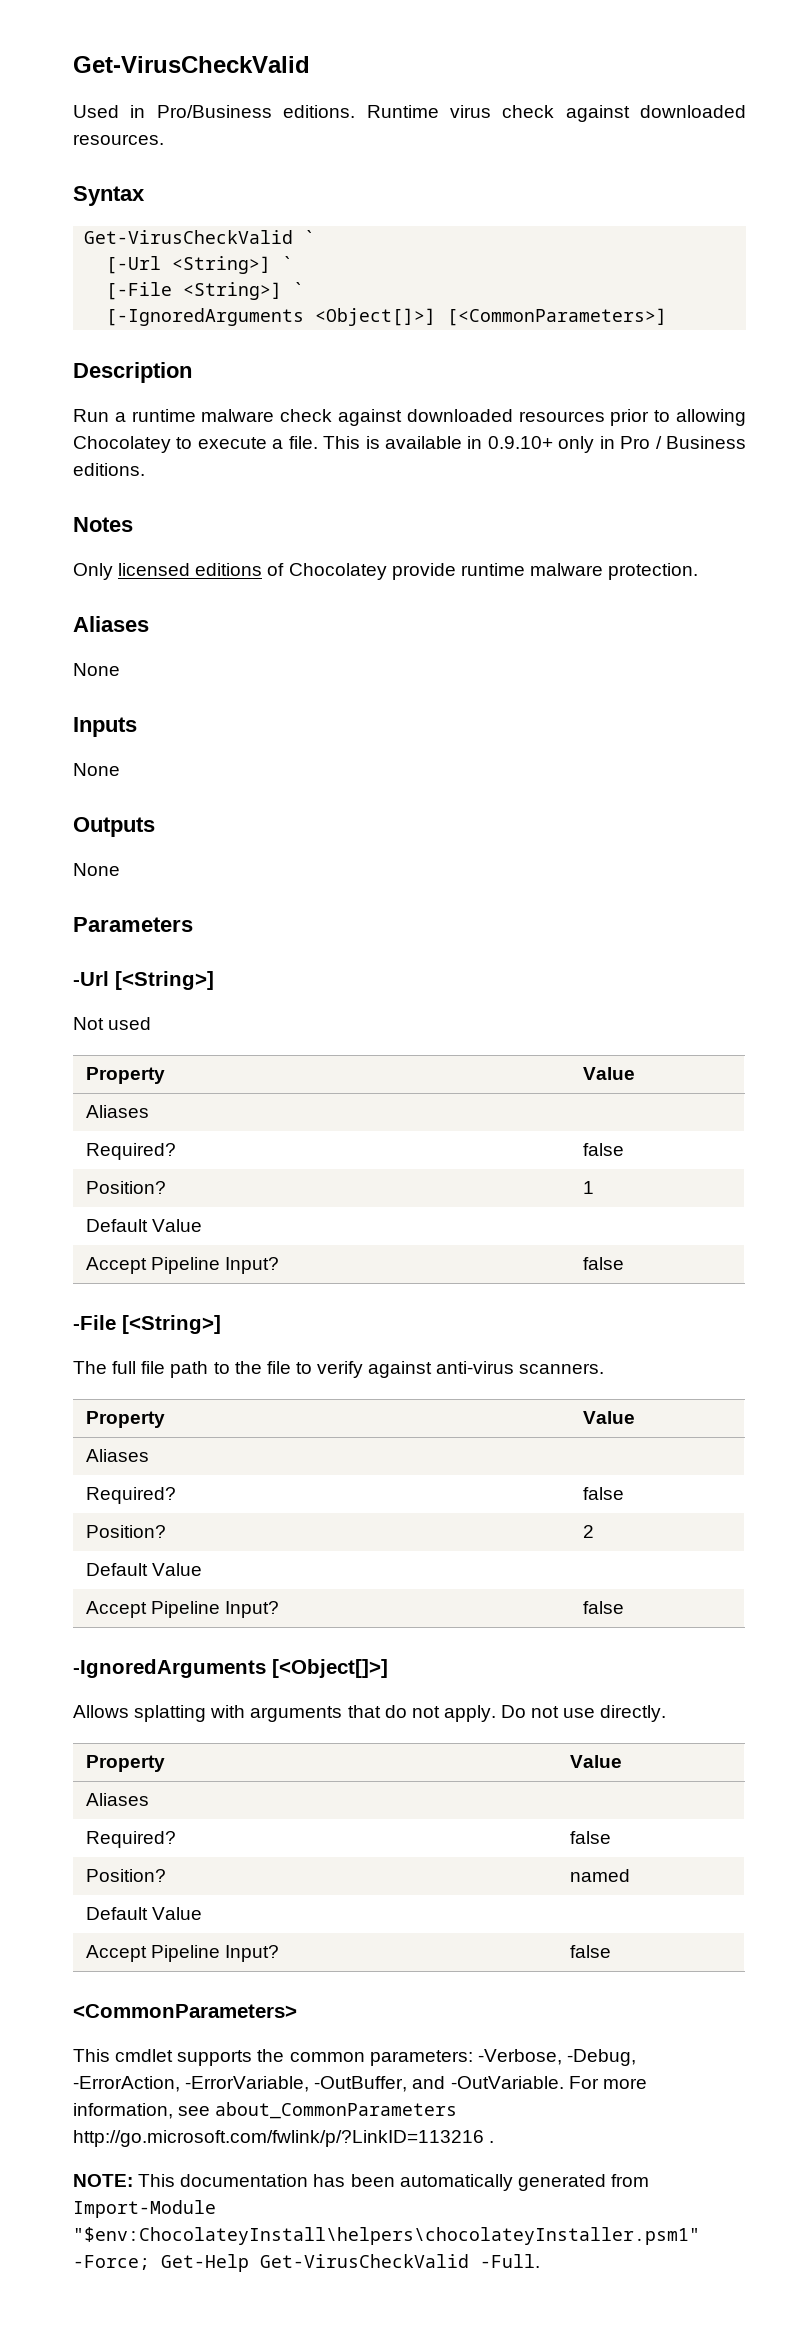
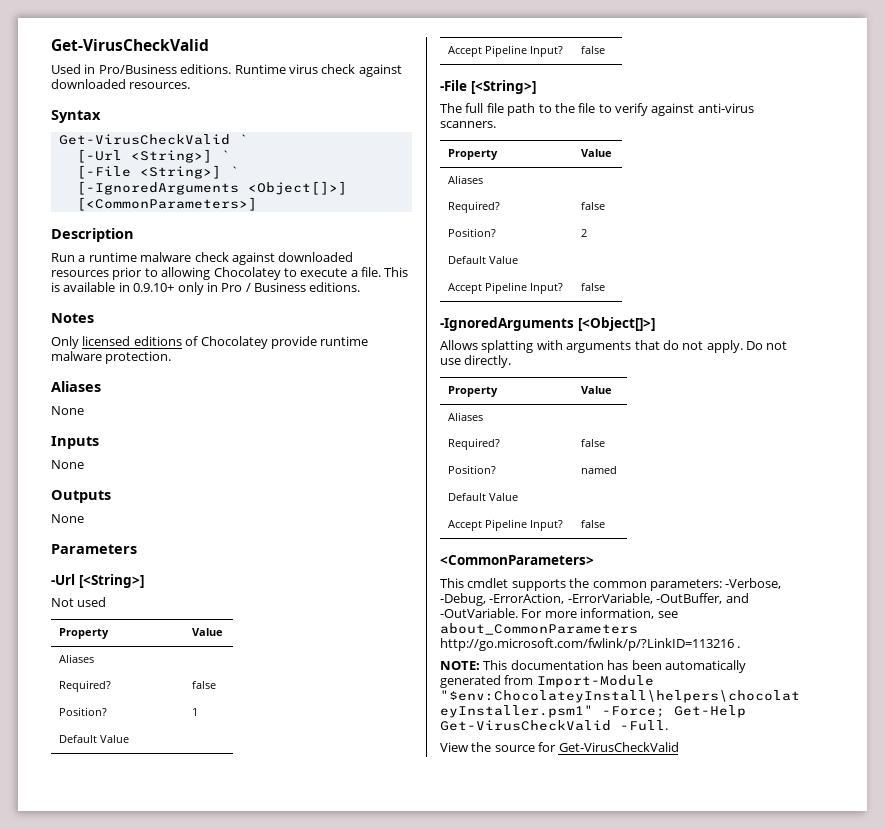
(540, 2261) none -> [440,742,679,752] // View the source for Get-VirusCheckValid

